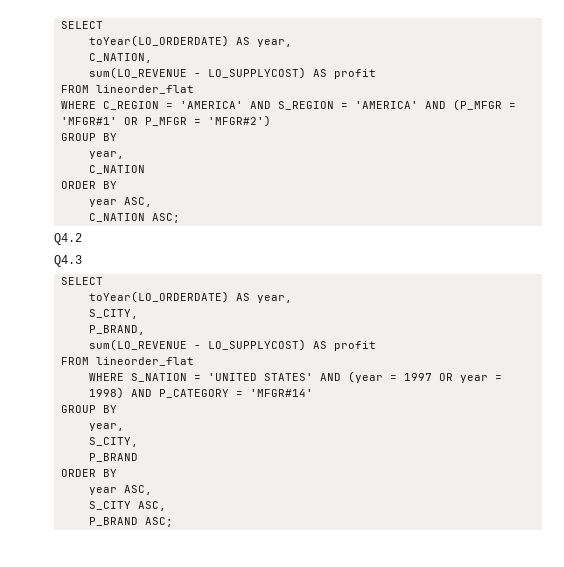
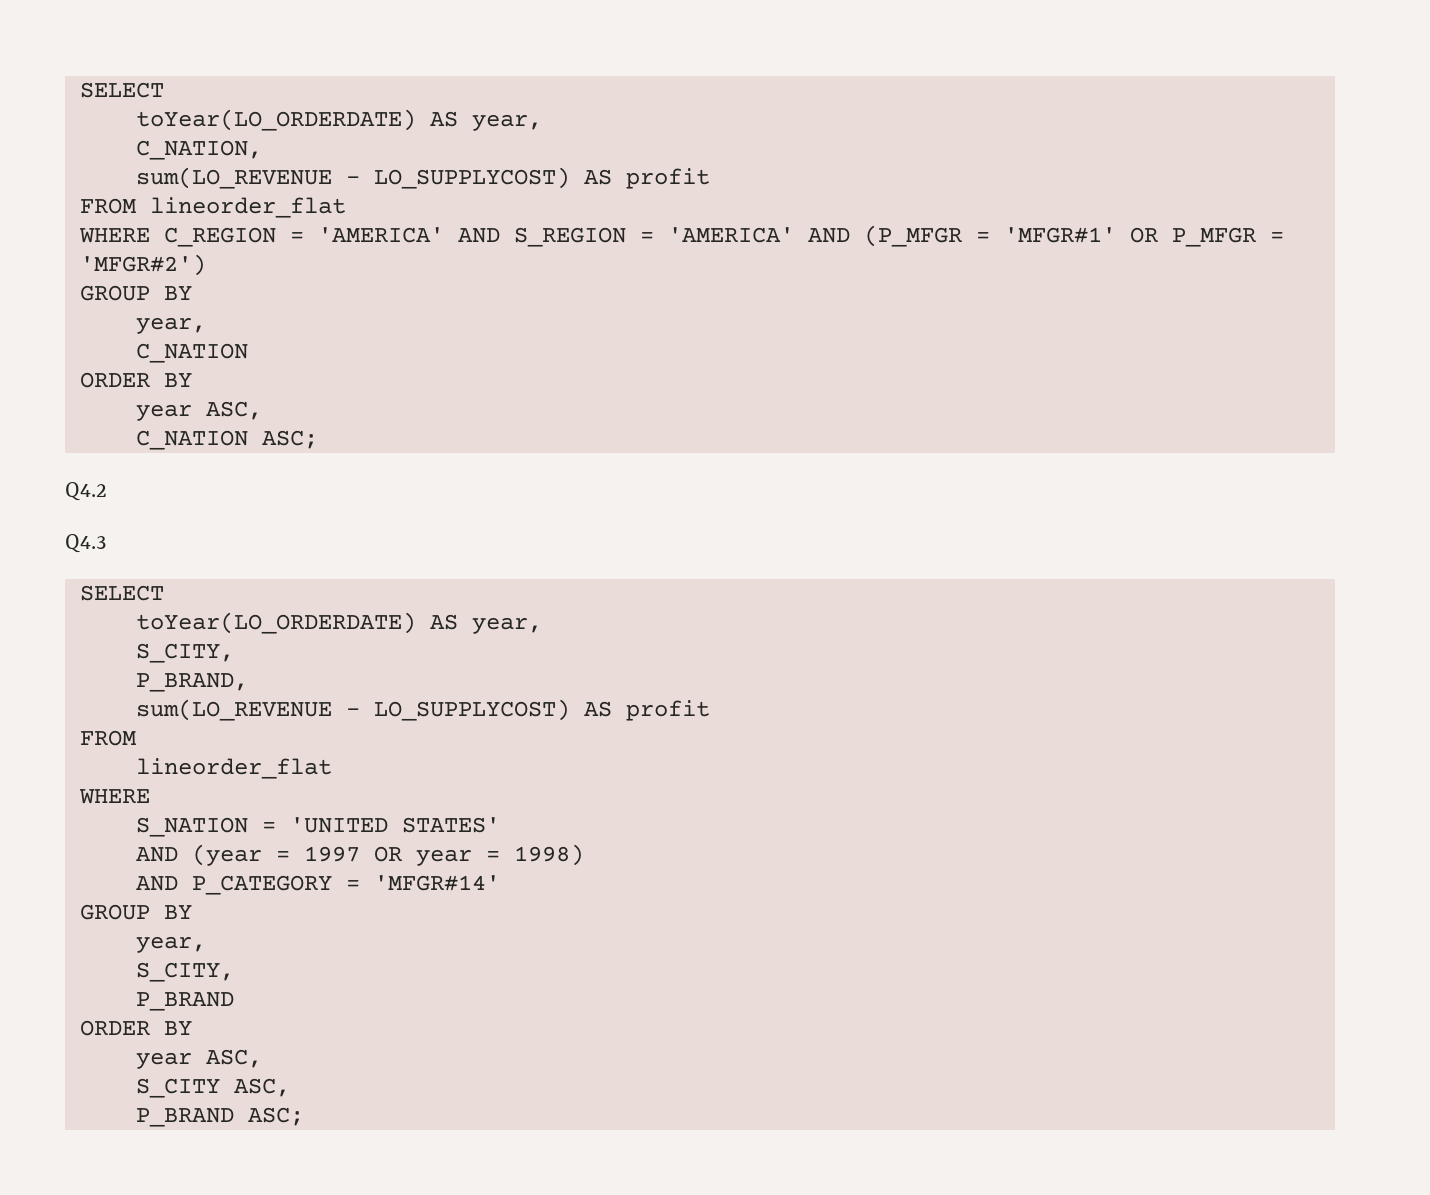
[96,357,195,366] [89,373,125,381] lineorder_flat // WHERE -> [135,758,332,779] [78,789,150,804] // lineorder_flat // WHERE //
(314, 377) none -> (500, 825) //
(125, 393) none -> (584, 855) //

